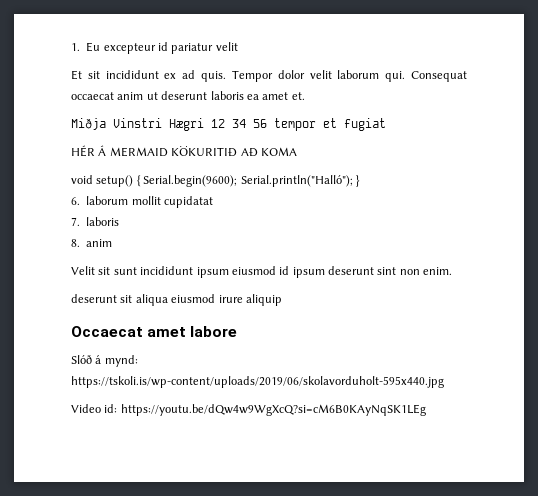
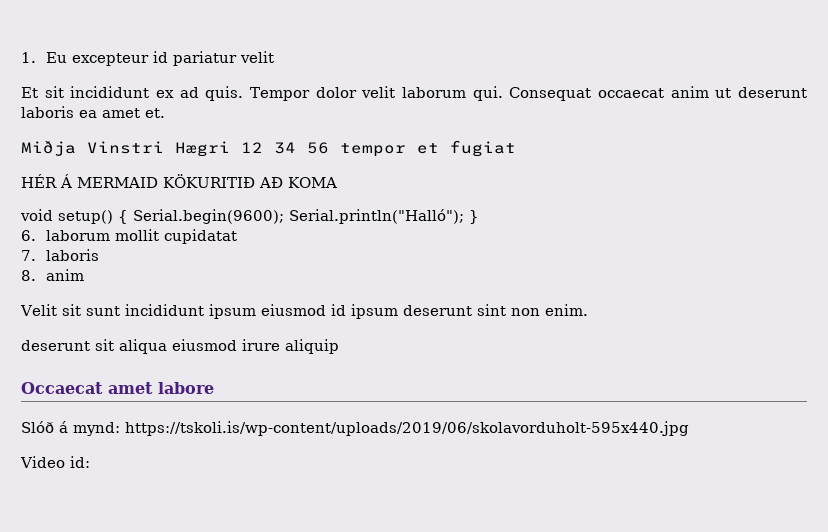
[120,404,426,416] https://youtu.be/dQw4w9WgXcQ?si=cM6B0KAyNqSK1LEg -> (90, 462) none

